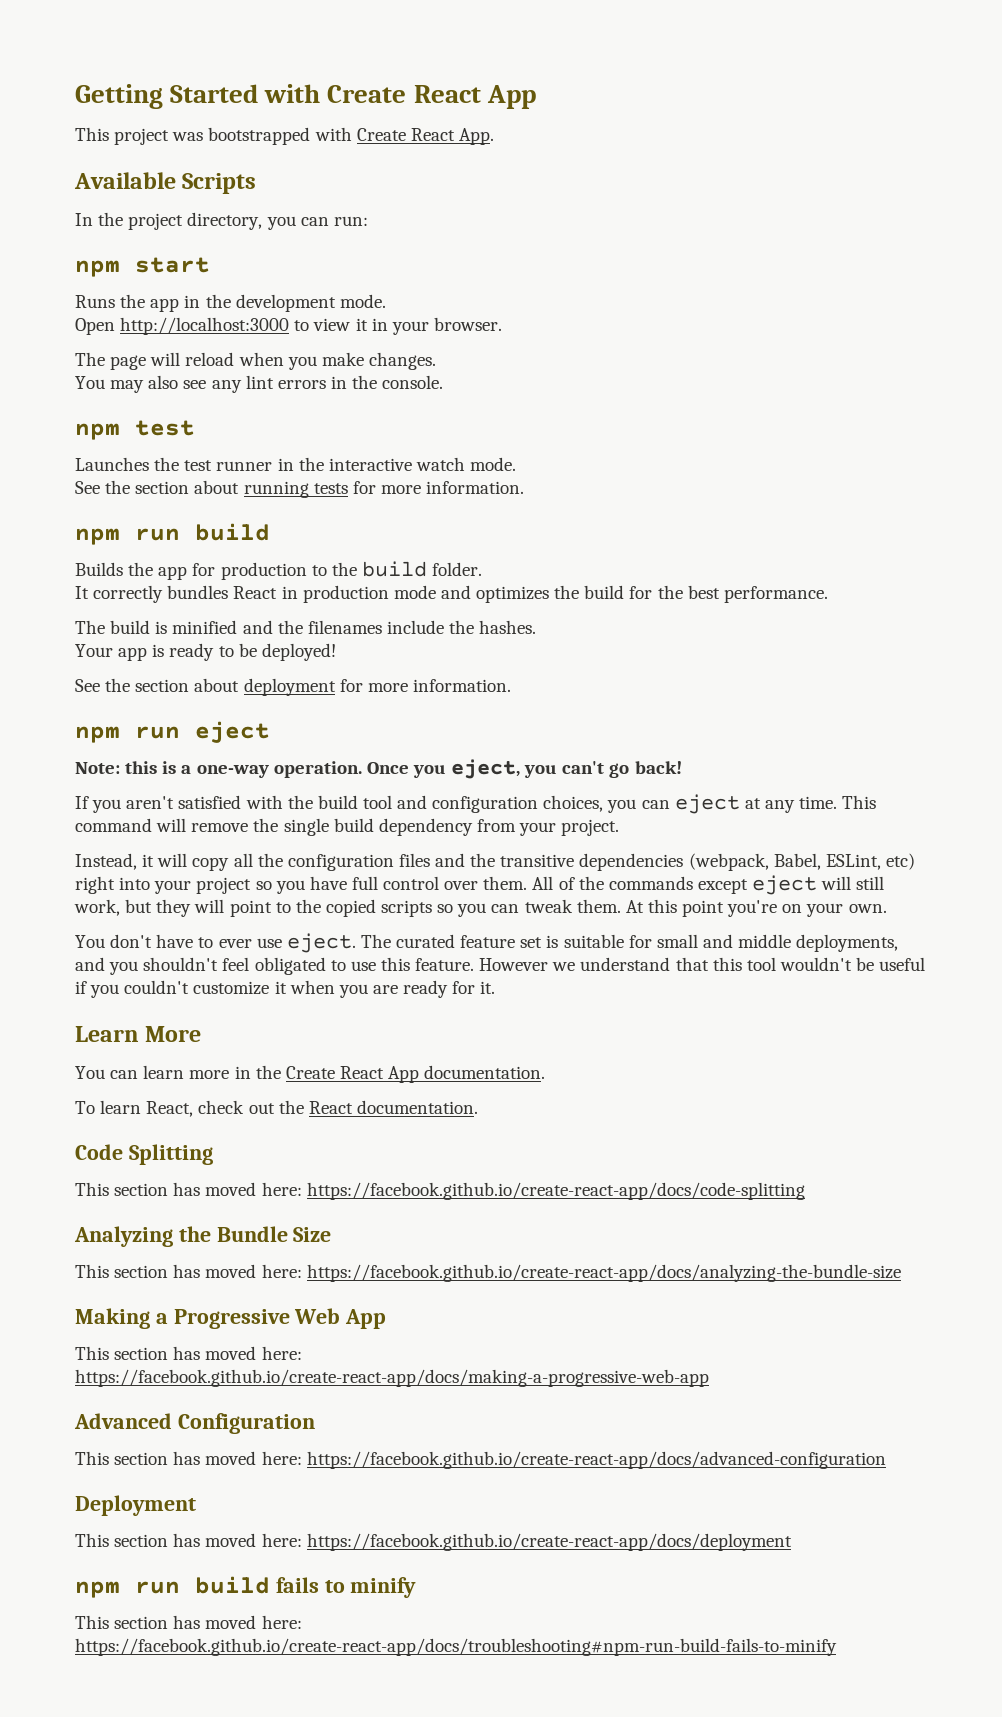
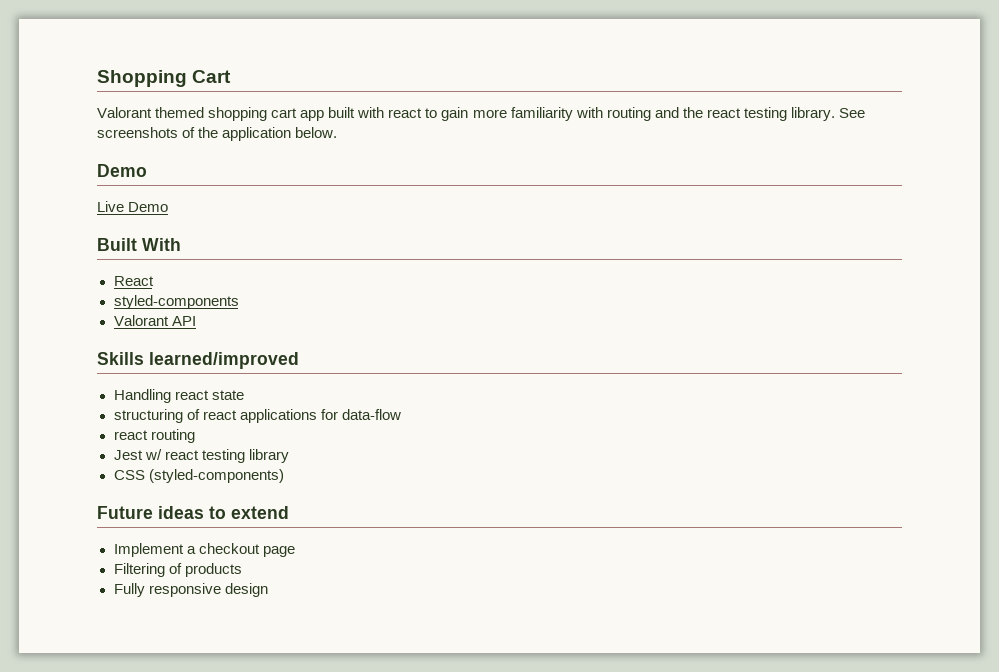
[75,84,536,109] [75,127,494,145] [74,172,257,194] [75,212,368,230] [75,257,210,277] [75,294,386,312] [75,317,502,335] [75,352,436,370] [75,375,444,393] [75,420,195,440] [75,457,517,471] [75,480,525,498] [75,523,270,545] [75,561,483,580] [75,585,828,603] [75,620,537,634] [75,643,336,661] [75,678,511,696] [75,721,270,743] [75,759,682,779] [75,794,877,814] [75,818,620,836] [75,853,915,871] [75,875,885,895] [74,899,887,917] [75,933,899,953] [75,957,926,975] [75,980,496,998] [75,1026,202,1042] [75,1065,546,1083] [75,1100,478,1117] [75,1144,213,1165] [75,1182,805,1200] [74,1226,332,1247] [75,1264,901,1282] [75,1308,387,1329] [75,1346,302,1360] [75,1369,709,1387] [74,1413,315,1434] [75,1451,886,1469] [75,1495,196,1516] [75,1533,792,1551] [75,1576,417,1598] [75,1615,302,1629] [75,1638,837,1656] Getting Started with Create React App // This project was bootstrapped with Create React App. // Available Scripts // In the project directory, you can run: // npm start // Runs the app in the development mode. // Open http://localhost:3000 to view it in your browser. // The page will reload when you make changes. // You may also see any lint errors in the console. // npm test // Launches the test runner in the interactive watch mode. // See the section about running tests for more information. // npm run build // Builds the app for production to the build folder. // It correctly bundles React in production mode and optimizes the build for the best performance. // The build is minified and the filenames include the hashes. // Your app is ready to be deployed! // See the section about deployment for more information. // npm run eject // Note: this is a one-way operation. Once you eject, you can't go back! // If you aren't satisfied with the build tool and configuration choices, you can eject at any time. This command will remove the single build dependency from your project. // Instead, it will copy all the configuration files and the transitive dependencies (webpack, Babel, ESLint, etc) right into your project so you have full control over them. All of the commands except eject will still work, but they will point to the copied scripts so you can tweak them. At this point you're on your own. // You don't have to ever use eject. The curated feature set is suitable for small and middle deployments, and you shouldn't feel obligated to use this feature. However we understand that this tool wouldn't be useful if you couldn't customize it when you are ready for it. // Learn More // You can learn more in the Create React App documentation. // To learn React, check out the React documentation. // Code Splitting // This section has moved here: https://facebook.github.io/create-react-app/docs/code-splitting // Analyzing the Bundle Size // This section has moved here: https://facebook.github.io/create-react-app/docs/analyzing-the-bundle-size // Making a Progressive Web App // This section has moved here: https://facebook.github.io/create-react-app/docs/making-a-progressive-web-app // Advanced Configuration // This section has moved here: https://facebook.github.io/create-react-app/docs/advanced-configuration // Deployment // This section has moved here: https://facebook.github.io/create-react-app/docs/deployment // npm run build fails to minify // This section has moved here: https://facebook.github.io/create-react-app/docs/troubleshooting#npm-run-build-fails-to-minify -> [97,70,232,87] [97,107,865,121] [97,127,338,141] [97,164,147,177] [97,201,169,212] [97,238,181,251] [113,276,154,286] [113,295,239,309] [113,315,196,326] [97,352,299,369] [113,389,244,403] [113,409,401,423] [113,429,195,443] [113,449,289,463] [113,469,284,483] [97,506,289,519] [113,543,295,557] [113,563,242,577] [113,583,268,597] Shopping Cart // Valorant themed shopping cart app built with react to gain more familiarity with routing and the react testing library. See screenshots of the application below. // Demo // Live Demo // Built With // React // styled-components // Valorant API // Skills learned/improved // Handling react state // structuring of react applications for data-flow // react routing // Jest w/ react testing library // CSS (styled-components) // Future ideas to extend // Implement a checkout page // Filtering of products // Fully responsive design

